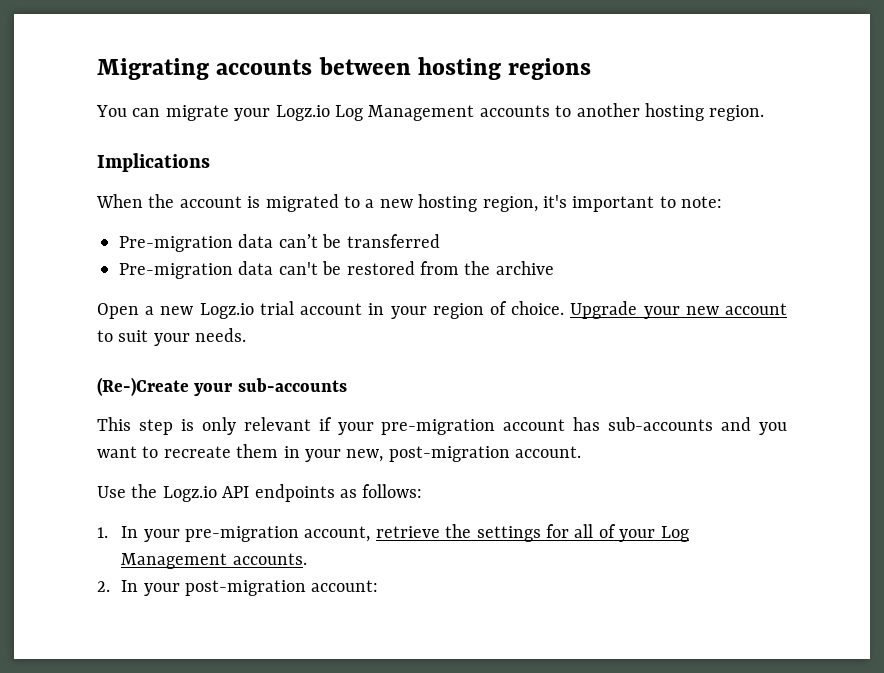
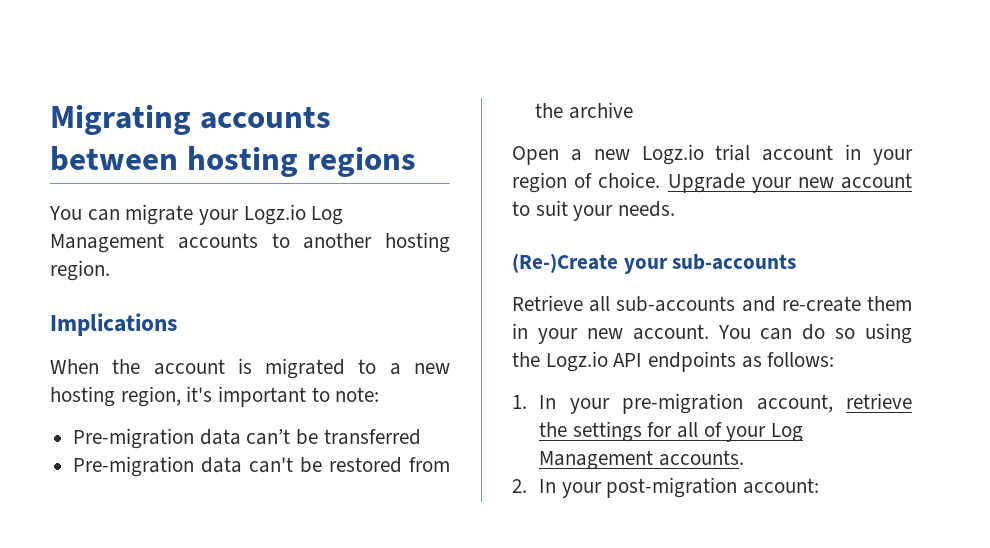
[97,417,787,435] [97,446,231,458] This step is only relevant if your pre-migration account has sub-accounts and you want to recreate -> [512,295,861,312] Retrieve all sub-accounts and re-create
[346,446,510,462] new, post-migration -> [586,328,623,339] new
[97,486,126,498] // Use -> [717,323,912,344] You can do so using

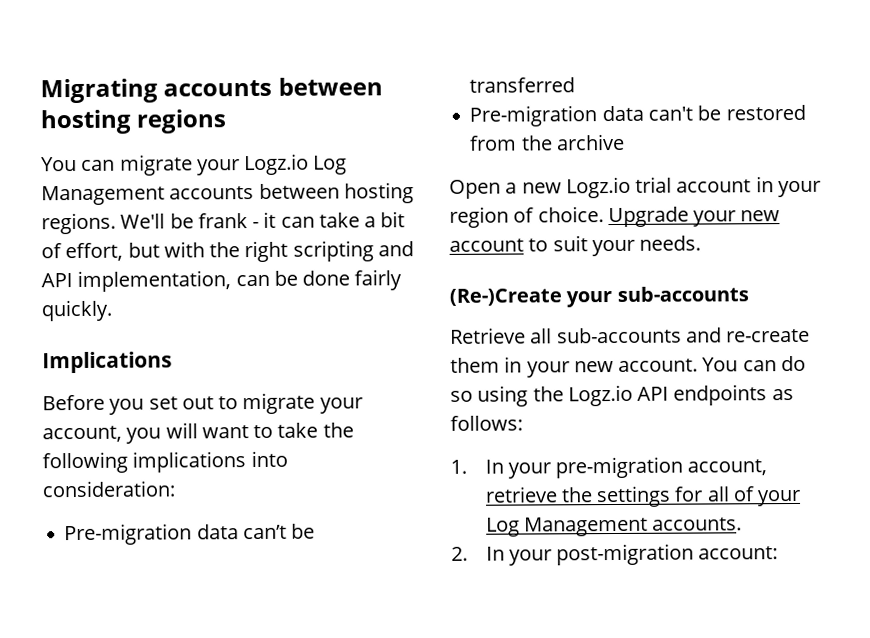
[271,232,450,253] [50,260,110,281] [50,313,177,336] [50,358,450,379] [50,386,380,407] to another hosting region. // Implications // When the account is migrated to a new hosting region, it's important to note: -> [258,182,414,204] [41,211,406,235] [41,240,414,263] [41,269,403,292] [41,299,113,322] [42,351,172,374] [42,392,363,415] [42,422,354,444] [42,450,288,474] [42,480,175,498] between hosting regions. We'll be frank - it can take a bit of effort, but with the right scripting and API implementation, can be done fairly quickly. // Implications // Before you set out to migrate your account, you will want to take the following implications into consideration:

